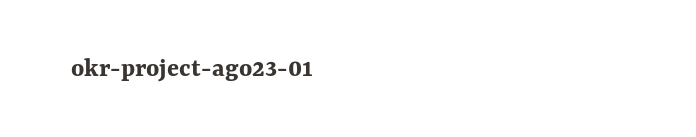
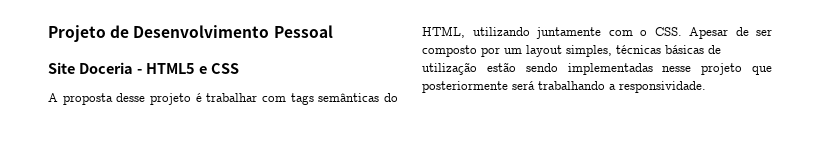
[71,58,313,82] okr-project-ago23-01 -> [48,25,333,42] [48,62,239,74] [48,93,398,105] [422,26,772,39] [422,45,721,57] [422,62,772,75] [422,81,706,93] Projeto de Desenvolvimento Pessoal // Site Doceria - HTML5 e CSS // A proposta desse projeto é trabalhar com tags semânticas do HTML, utilizando juntamente com o CSS. Apesar de ser composto por um layout simples, técnicas básicas de utilização estão sendo implementadas nesse projeto que posteriormente será trabalhando a responsividade.

